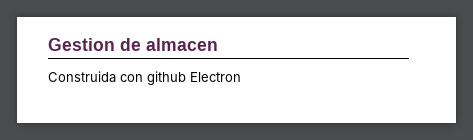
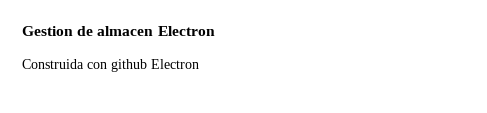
(218, 44) none -> [157,26,215,36] Electron

